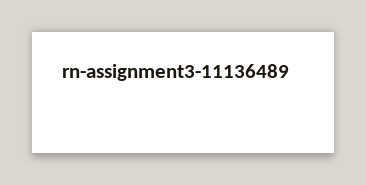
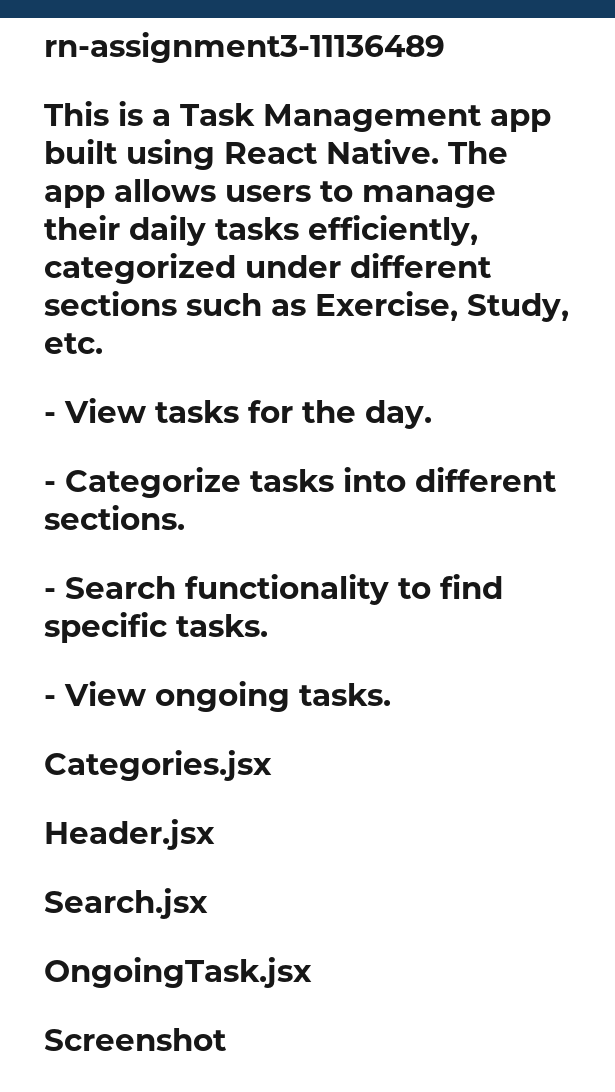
(289, 72) none -> [44,101,551,132] [44,139,508,170] [44,179,496,208] [44,215,478,246] [44,253,491,284] [44,291,569,322] [44,333,103,354] [44,398,432,429] [44,467,556,498] [44,505,185,530] [44,574,503,605] [44,612,268,643] [44,681,391,712] [44,750,272,781] [44,819,215,850] [44,888,208,919] [44,957,312,988] [44,1028,226,1051] // This is a Task Management app built using React Native. The app allows users to manage their daily tasks efficiently, categorized under different sections such as Exercise, Study, etc. // - View tasks for the day. // - Categorize tasks into different sections. // - Search functionality to find specific tasks. // - View ongoing tasks. // Categories.jsx // Header.jsx // Search.jsx // OngoingTask.jsx // Screenshot

